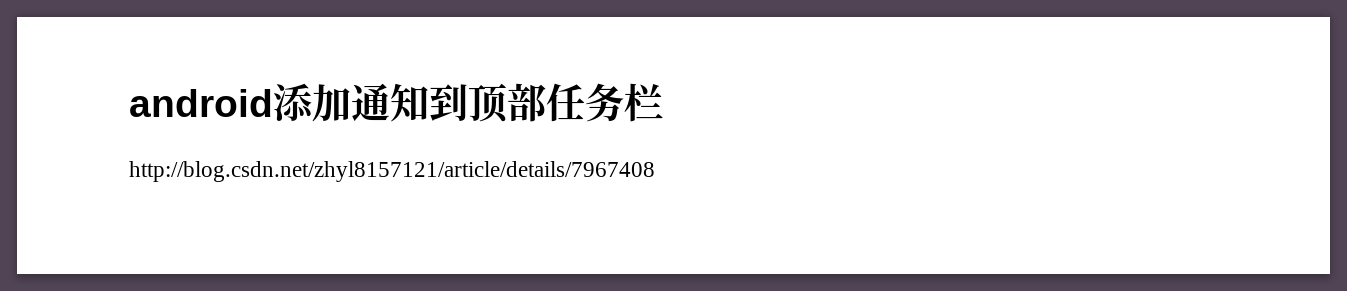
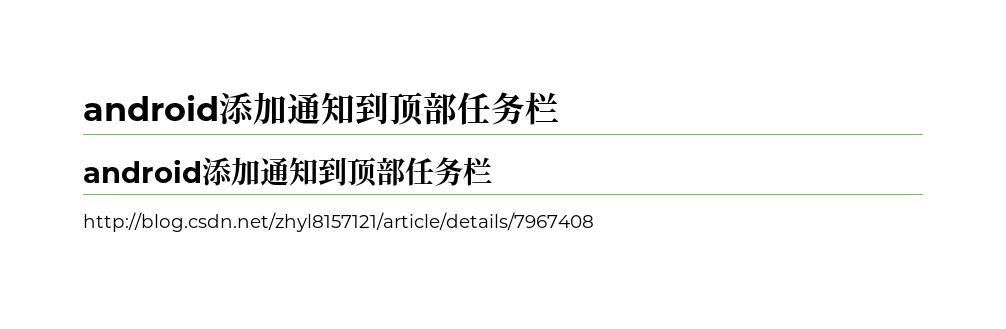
[129,83,663,124] android添加通知到顶部任务栏 -> [83,92,559,126] [83,157,492,187] android添加通知到顶部任务栏 // android添加通知到顶部任务栏

